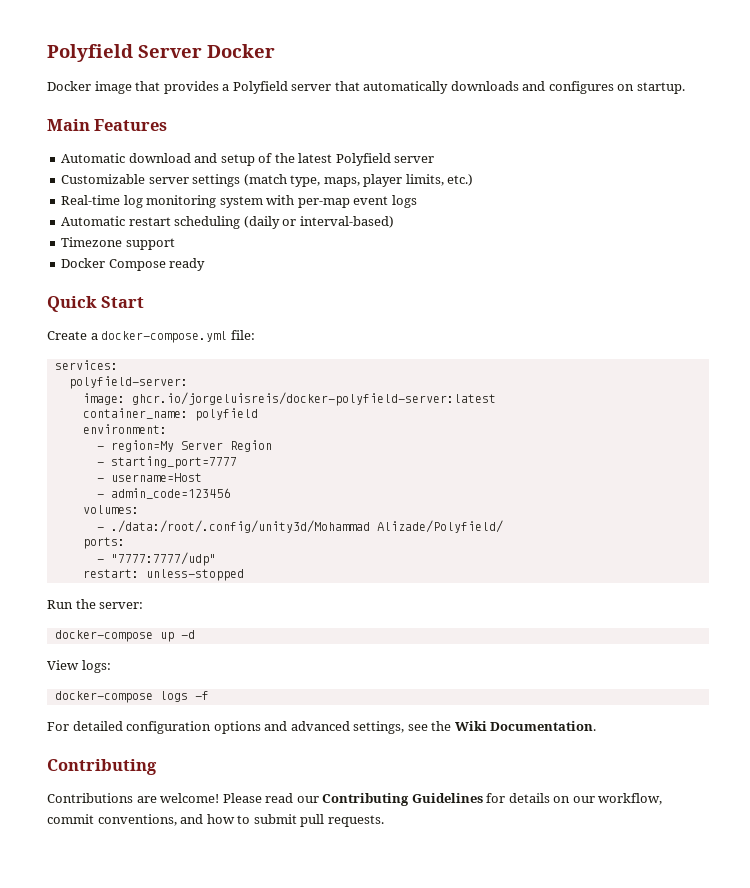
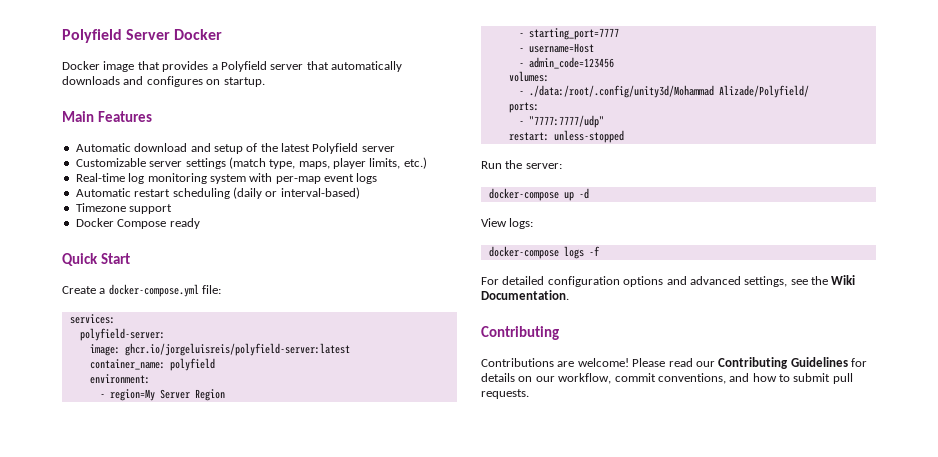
[131,392,496,406] ghcr.io/jorgeluisreis/docker-polyfield-server:latest -> [124,343,350,356] ghcr.io/jorgeluisreis/polyfield-server:latest

